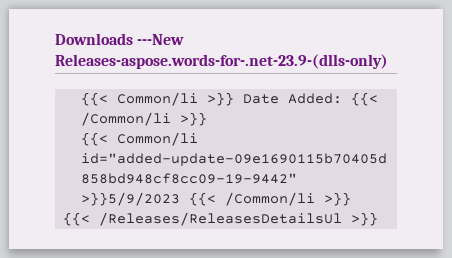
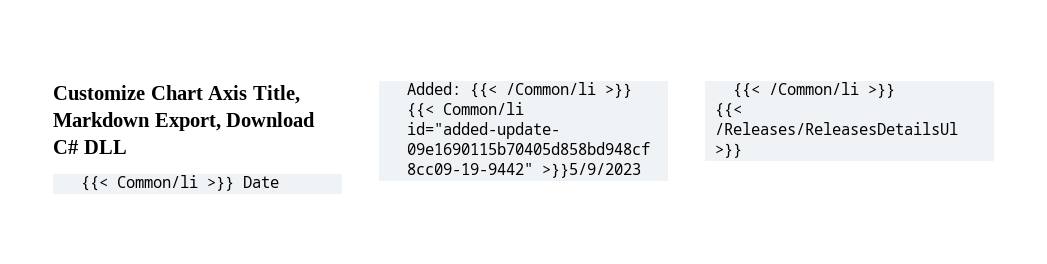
[55,33,185,45] [55,54,388,69] Downloads ---New Releases-aspose.words-for-.net-23.9-(dlls-only) -> [53,85,300,104] [53,112,316,131] [53,140,127,154] Customize Chart Axis Title, Markdown Export, Download C# DLL

